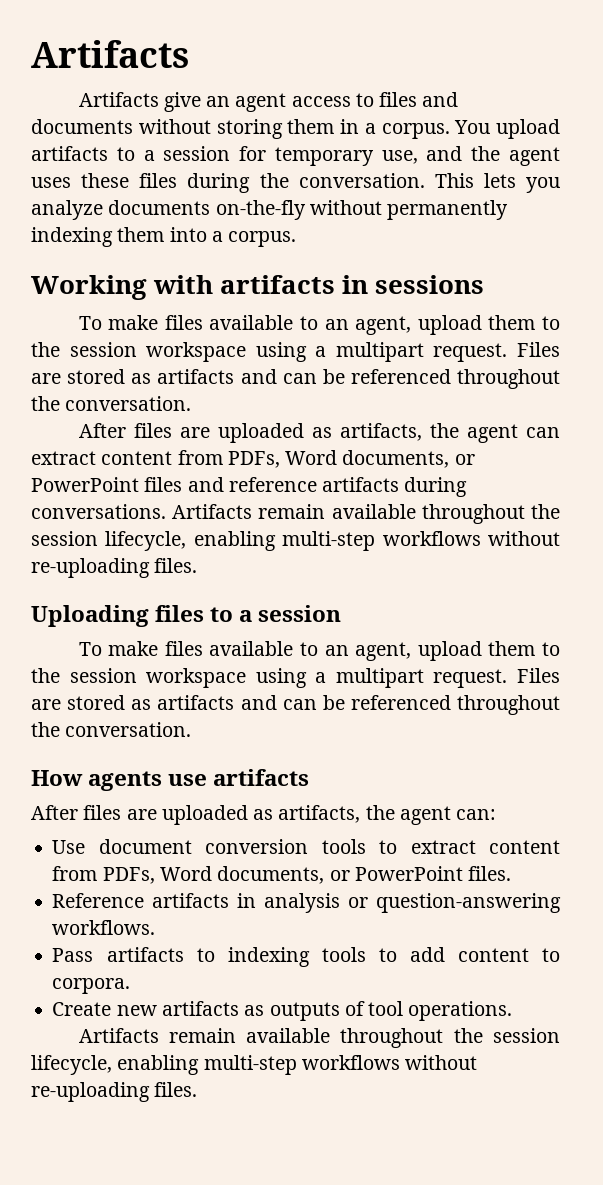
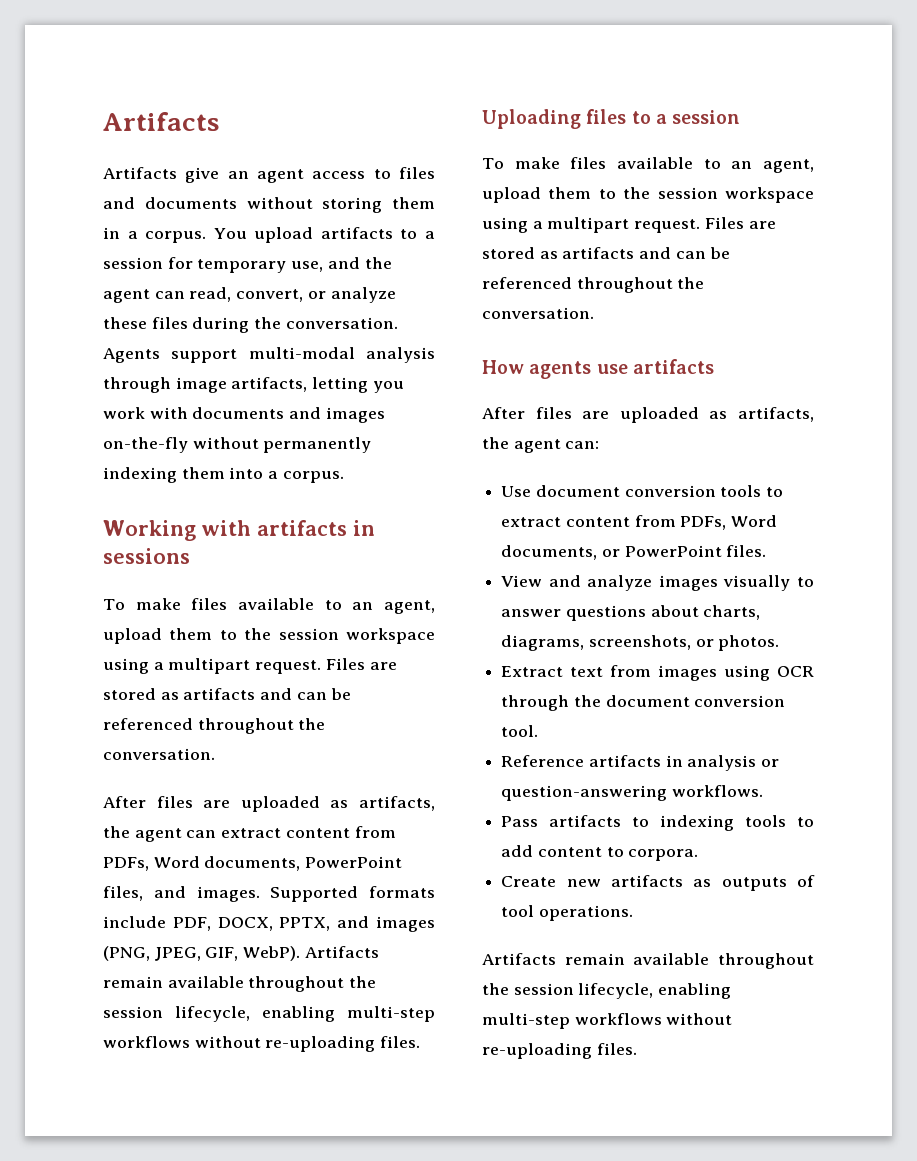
[31,177,71,188] uses -> [154,287,396,303] can read, convert, or analyze
[434,173,560,193] [31,200,211,220] This lets you analyze documents -> [103,347,436,363] [103,377,404,393] [103,407,385,423] Agents support multi-modal analysis through image artifacts, letting you work with documents and images
[454,454,475,465] [31,477,468,497] [31,504,166,519] or PowerPoint files and reference artifacts during conversations. -> [305,856,403,868] [103,886,435,902] [103,916,436,932] [103,946,301,961] PowerPoint files, and images. Supported formats include PDF, DOCX, PPTX, and images (PNG, JPEG, GIF, WebP).
(512, 873) none -> [501,575,814,591] [501,605,761,621] [501,635,780,651] [501,665,814,681] [501,695,786,711] [501,725,539,737] // View and analyze images visually to answer questions about charts, diagrams, screenshots, or photos. // Extract text from images using OCR through the document conversion tool.

